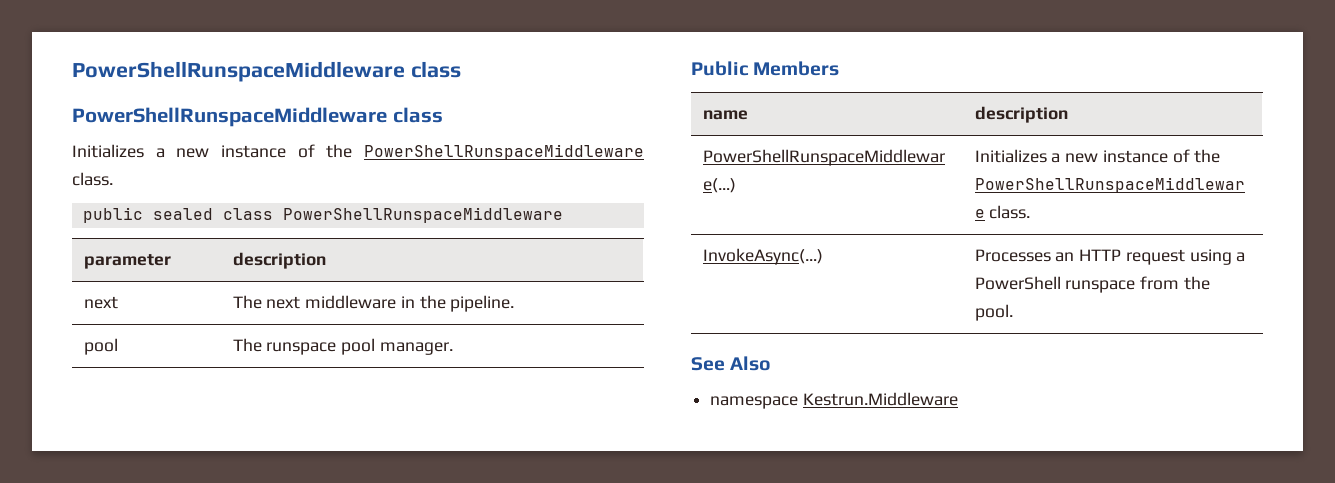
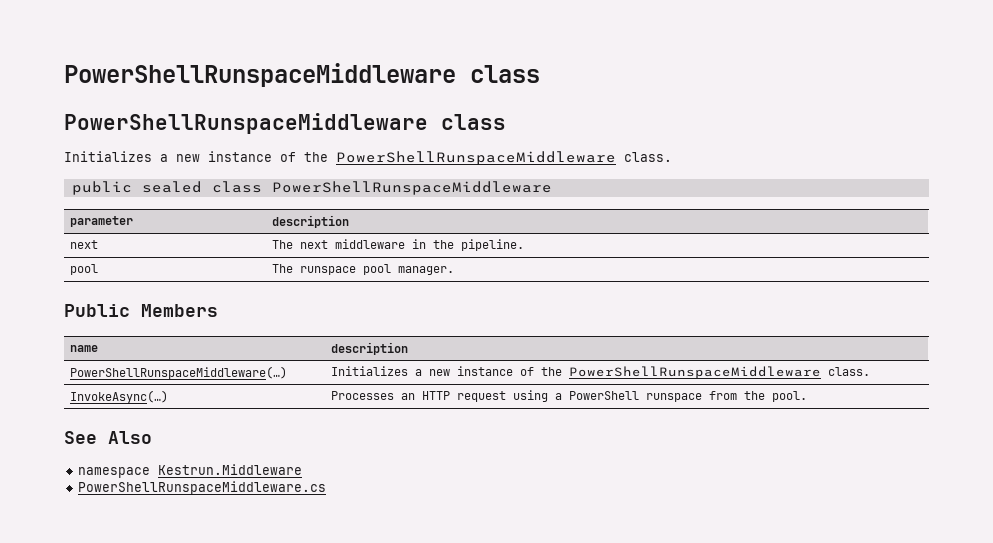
(958, 399) none -> [78,481,327,495] // PowerShellRunspaceMiddleware.cs

